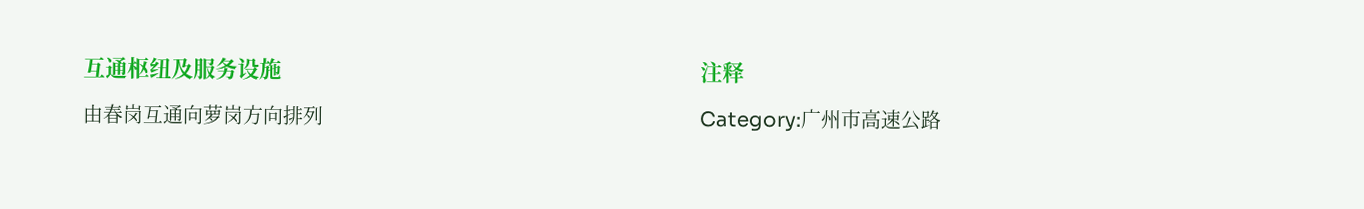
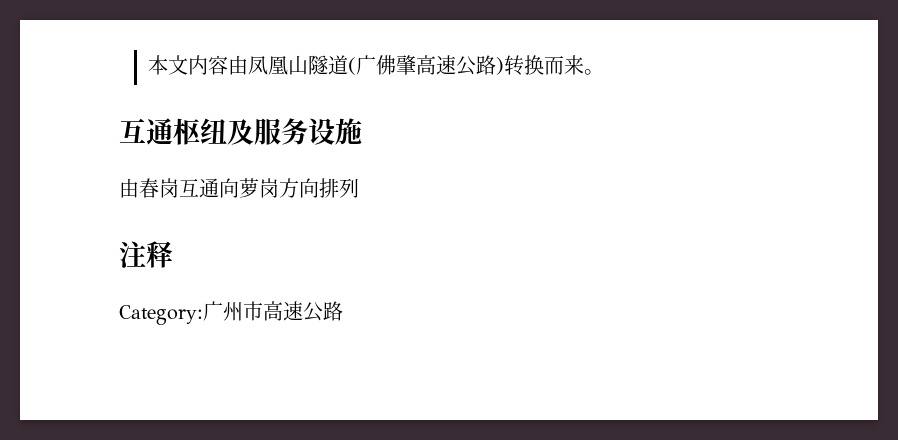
(83, 67) none -> [148,55,605,76] 本文内容由凤凰山隧道(广佛肇高速公路)转换而来。 //

